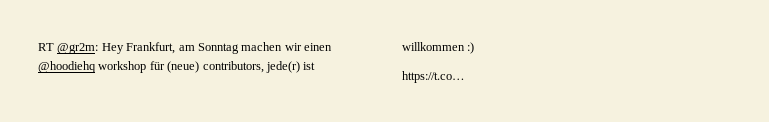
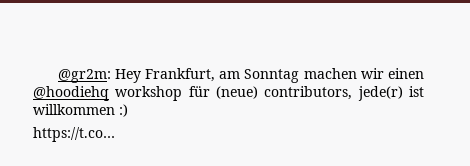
[38,43,54,51] RT -> (57, 76) none

